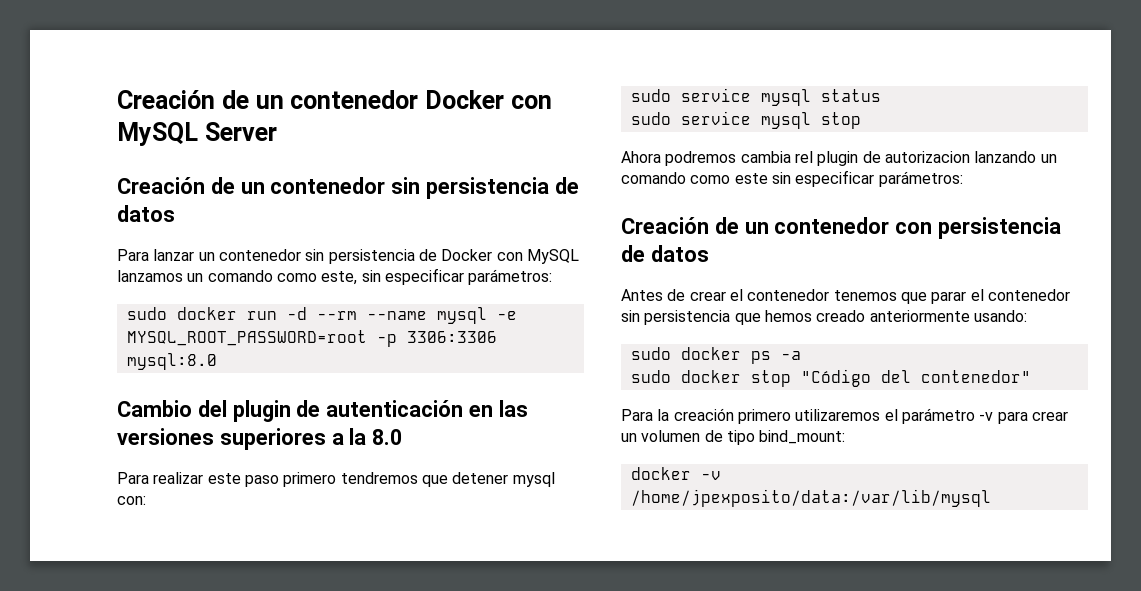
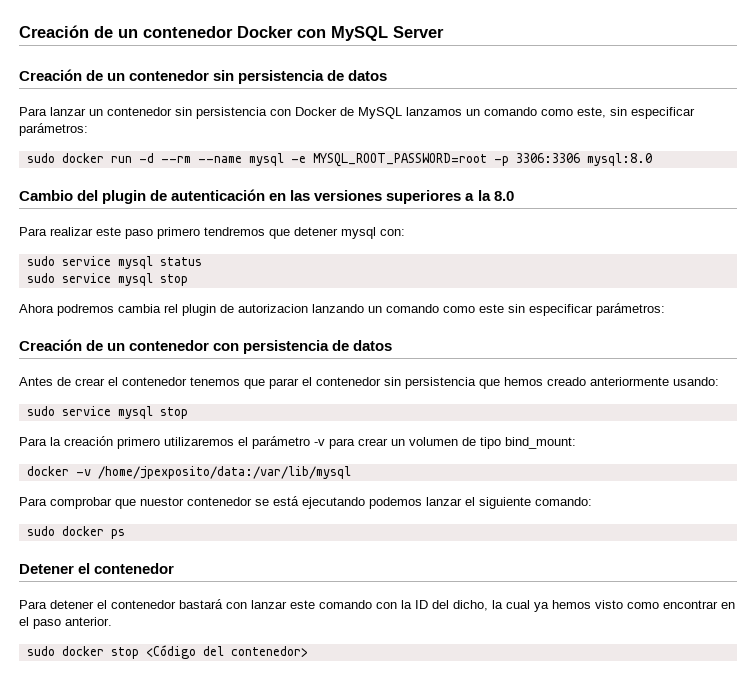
[418,249,523,261] de Docker con -> [270,107,354,116] con Docker de
[680,347,801,364] [630,369,1031,387] docker ps -a // sudo docker stop "Código del contenedor" -> [61,406,188,419] service mysql stop
(991, 498) none -> [19,496,592,509] [26,526,125,539] [19,563,175,574] [19,599,735,612] [19,617,112,629] [26,645,308,659] // Para comprobar que nuestor contenedor se está ejecutando podemos lanzar el siguiente comando: // sudo docker ps // Detener el contenedor // Para detener el contenedor bastará con lanzar este comando con la ID del dicho, la cual ya hemos visto como encontrar en el paso anterior. // sudo docker stop <Código del contenedor>

